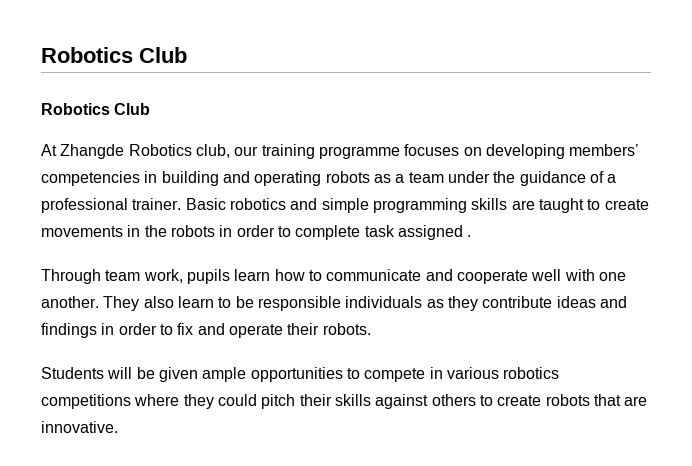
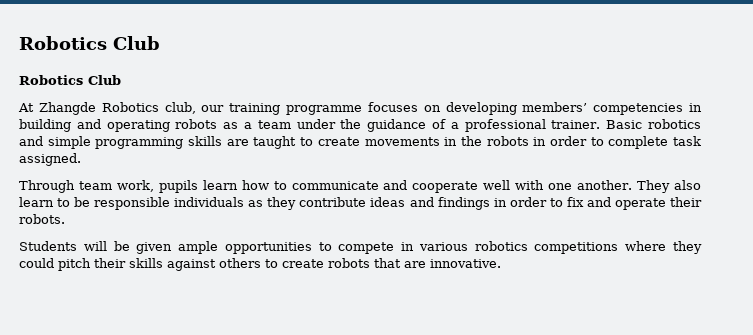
[397,225,472,240] assigned . -> [19,153,81,166] assigned.

